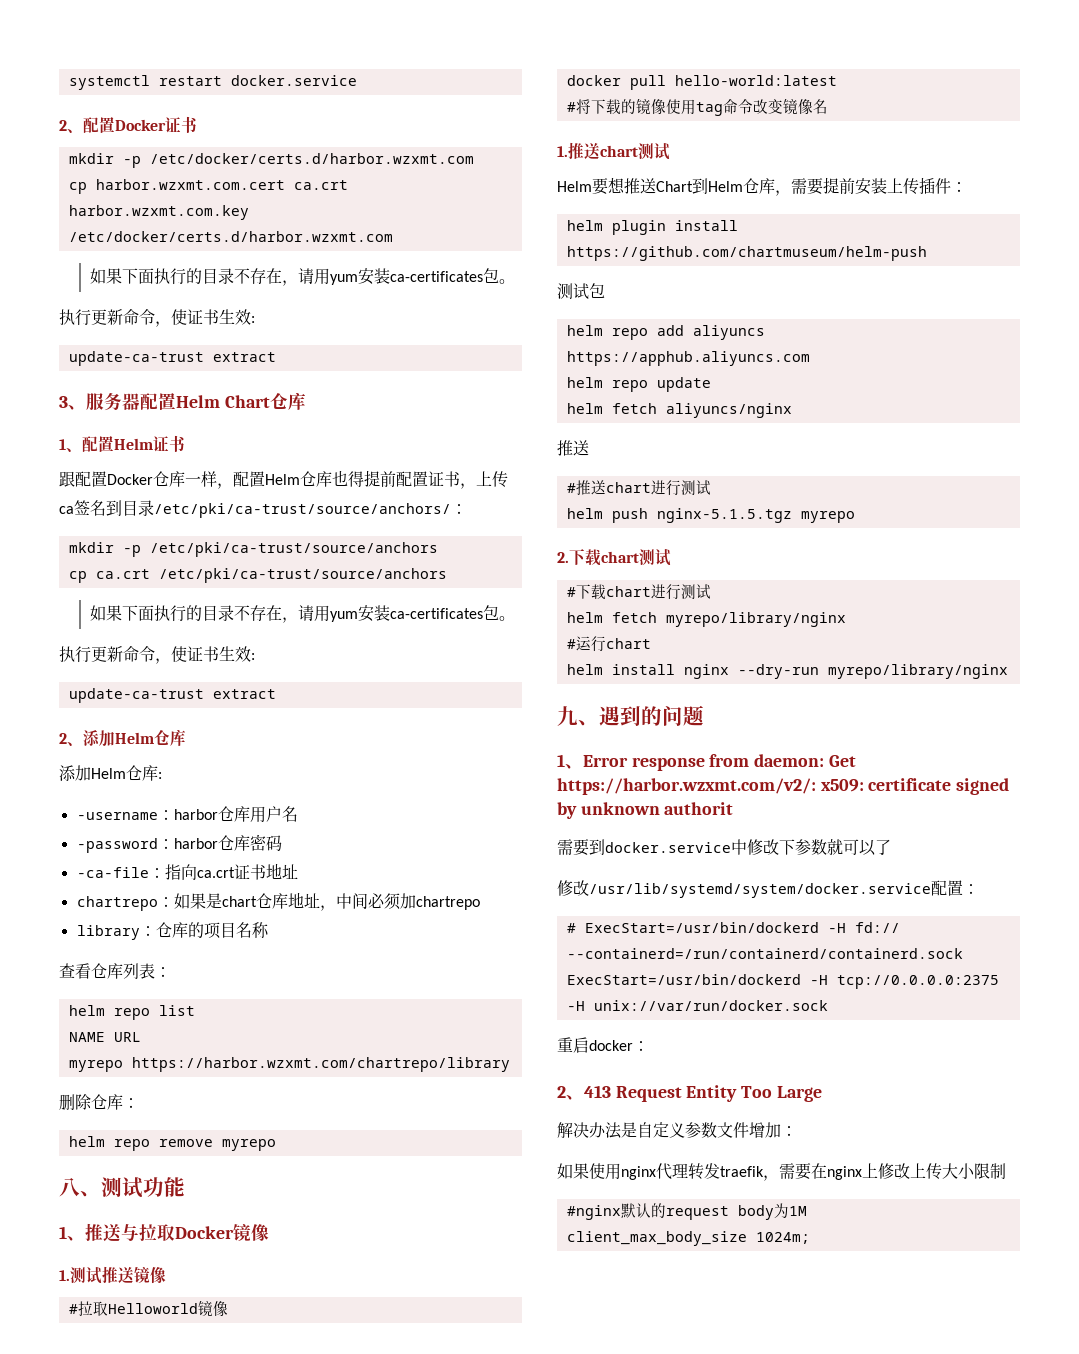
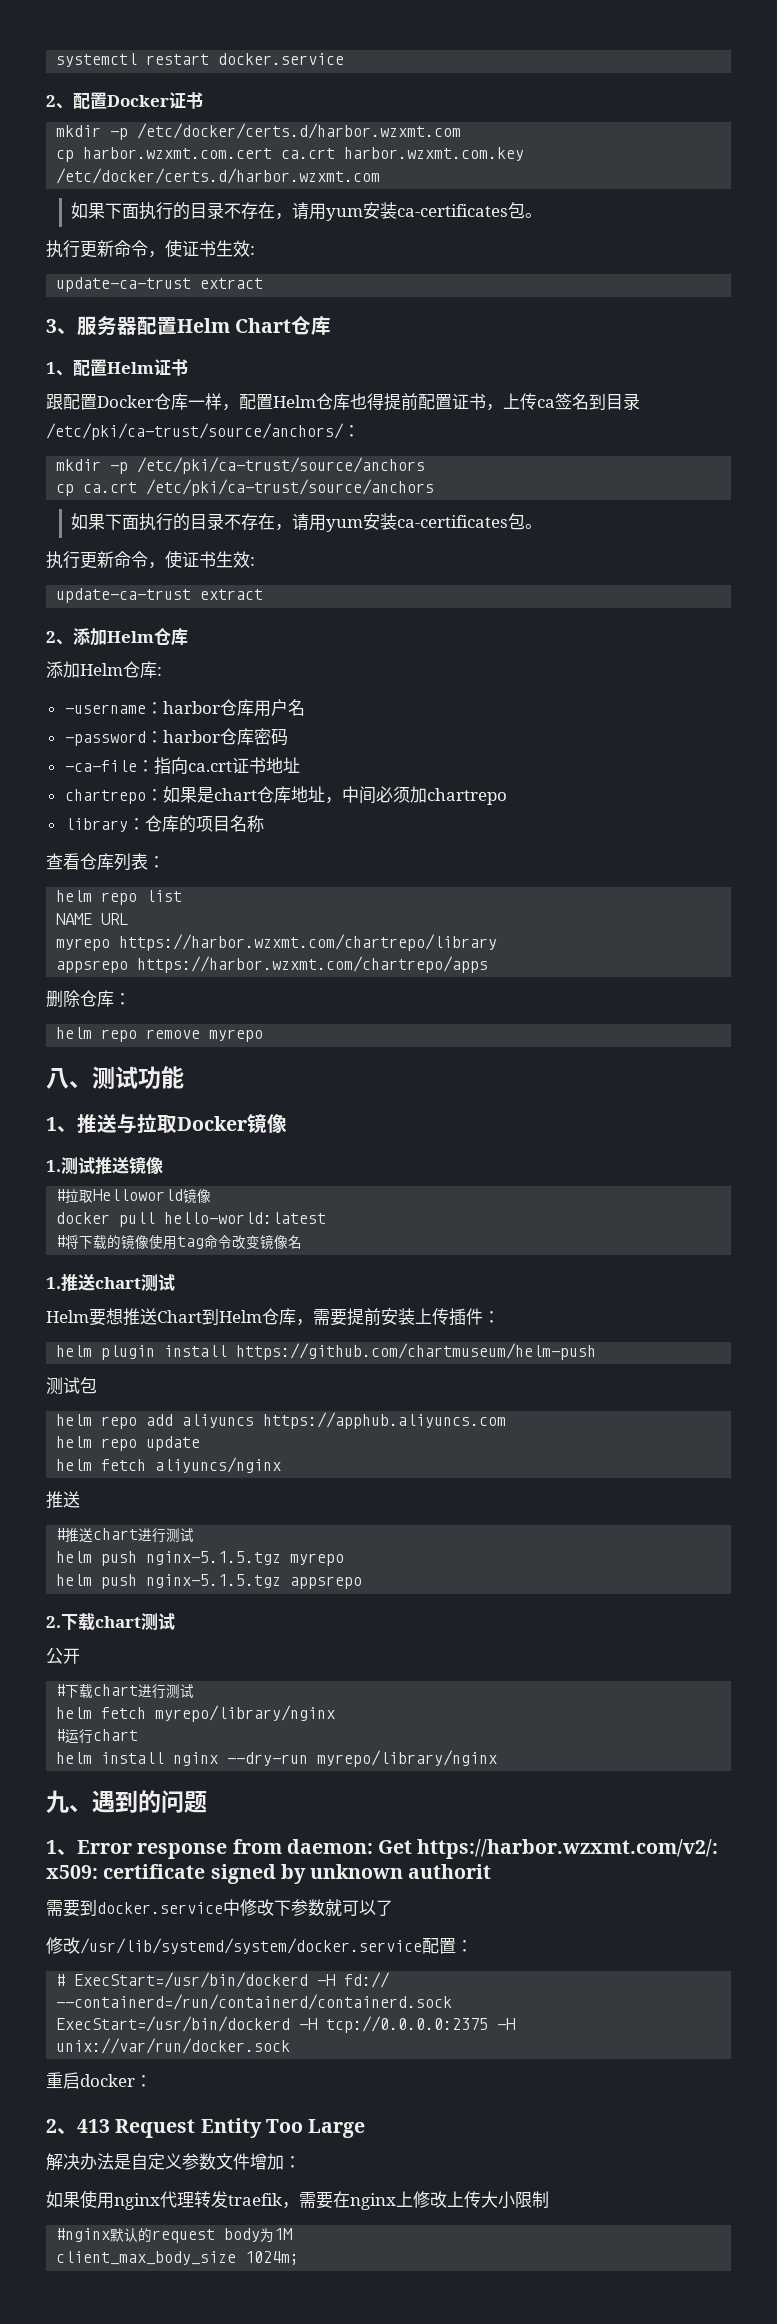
(510, 1064) none -> [56,956,489,973] // appsrepo https://harbor.wzxmt.com/chartrepo/apps
(855, 517) none -> [56,1574,363,1589] // helm push nginx-5.1.5.tgz appsrepo
(671, 557) none -> [46,1647,80,1664] // 公开

